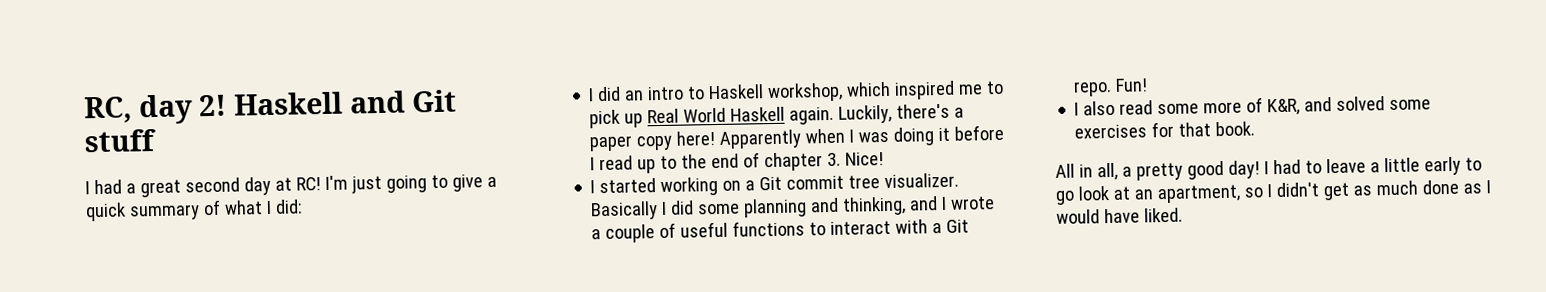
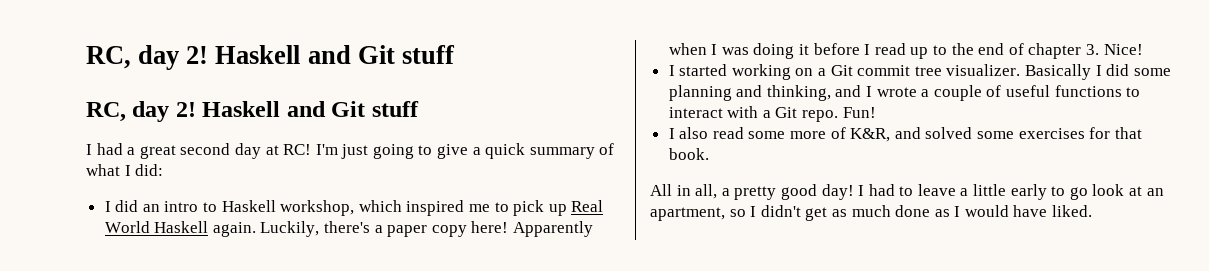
[84,89,458,125] [84,128,156,153] RC, day 2! Haskell and Git stuff -> [86,45,455,70] [86,101,419,122] RC, day 2! Haskell and Git stuff // RC, day 2! Haskell and Git stuff

